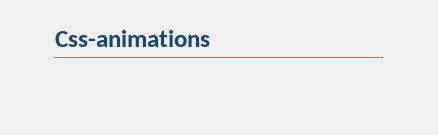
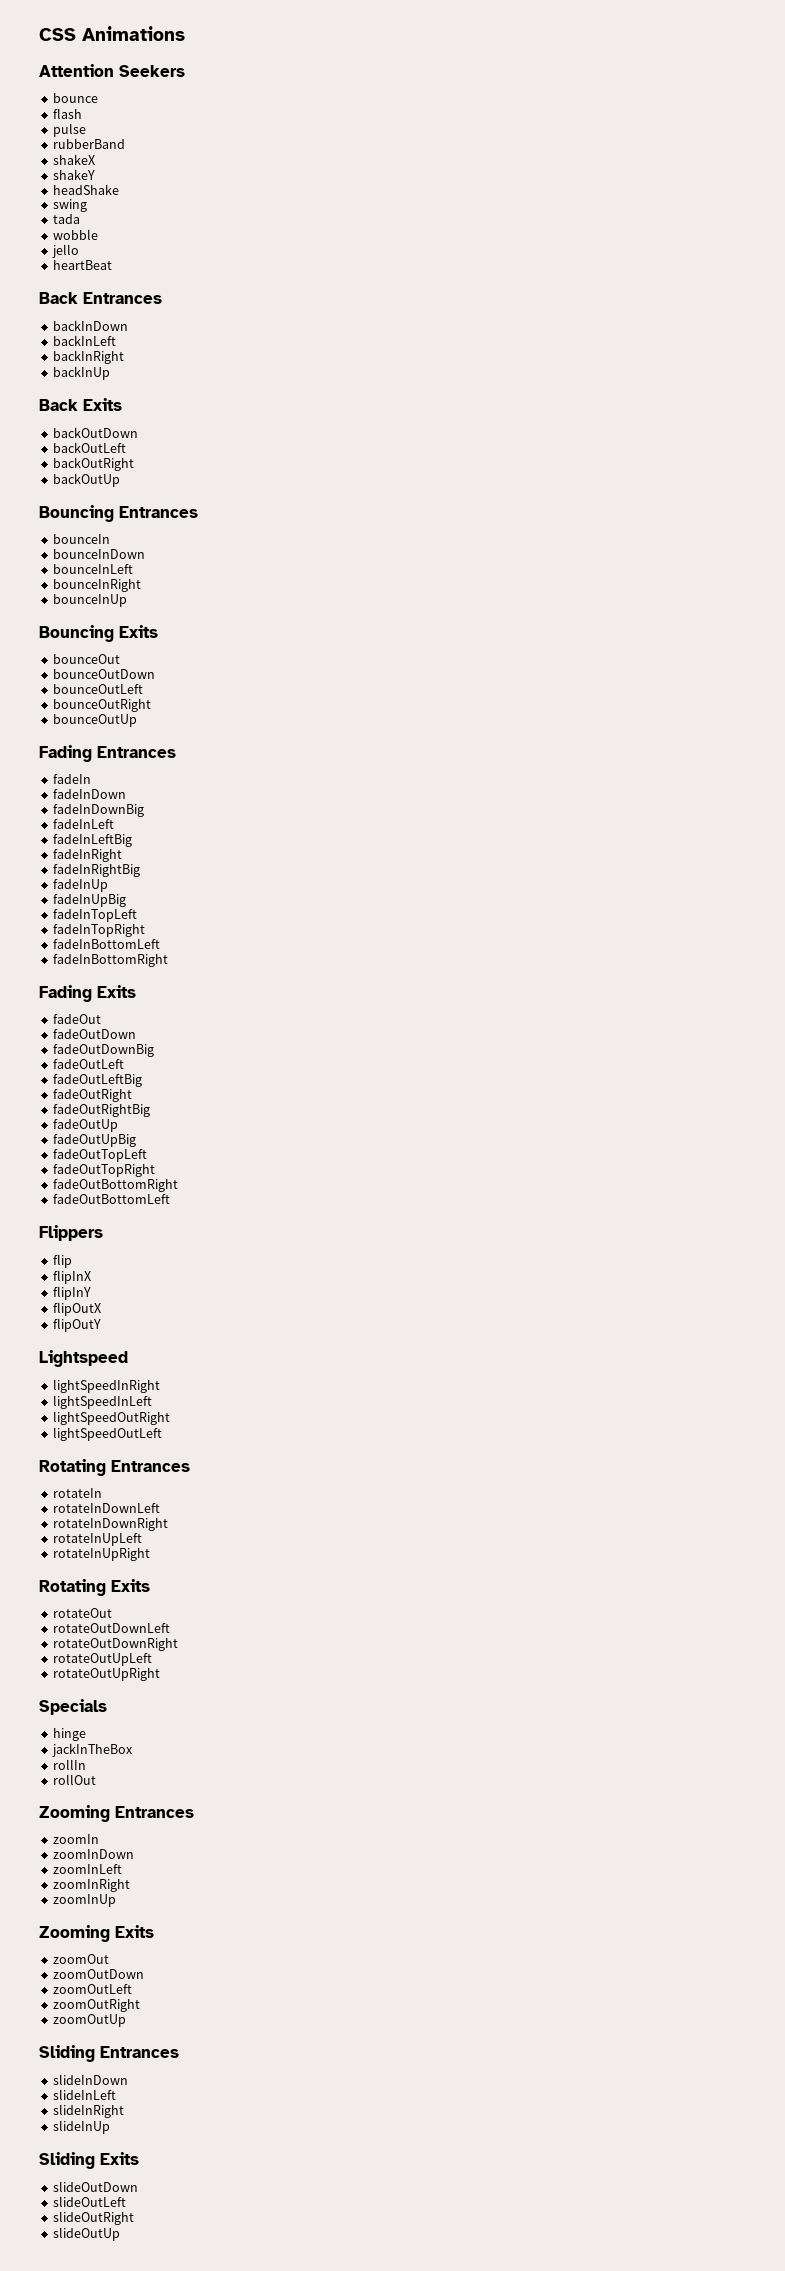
[55,30,210,47] Css-animations -> [39,26,185,41] [39,64,185,77] [52,93,98,103] [52,108,82,119] [52,123,86,137] [52,139,125,149] [52,154,95,165] [52,169,95,180] [52,184,119,195] [52,199,87,212] [52,214,80,224] [52,229,98,240] [51,244,79,258] [52,260,112,270] [39,292,162,304] [52,320,128,331] [52,335,116,346] [52,350,124,364] [52,366,110,380] [39,398,122,411] [52,427,138,438] [52,442,126,453] [52,457,134,471] [52,473,120,487] [39,505,198,522] [52,534,110,544] [52,549,145,559] [52,564,133,574] [52,579,141,592] [52,594,127,607] [39,625,158,642] [52,654,120,664] [52,669,155,679] [52,684,143,694] [52,699,151,712] [52,714,137,727] [39,745,176,762] [52,774,91,784] [52,789,126,799] [52,804,144,817] [52,819,114,829] [52,834,132,847] [52,849,122,862] [52,864,140,877] [52,879,108,892] [52,894,126,907] [52,909,137,922] [52,924,145,937] [52,939,160,949] [52,954,168,967] [39,985,136,1002] [52,1014,101,1024] [52,1029,136,1039] [52,1044,154,1057] [52,1059,124,1069] [52,1074,142,1087] [52,1089,132,1102] [52,1104,150,1117] [52,1119,118,1132] [52,1134,136,1147] [52,1149,147,1162] [52,1164,155,1177] [52,1179,178,1192] [52,1194,170,1204] [39,1225,103,1241] [52,1254,72,1268] [52,1270,91,1284] [52,1286,91,1300] [52,1302,101,1316] [52,1318,101,1332] [39,1350,128,1367] [52,1379,160,1393] [52,1395,152,1409] [52,1411,170,1425] [52,1427,162,1441] [39,1459,190,1476] [52,1488,102,1498] [52,1503,160,1513] [52,1518,168,1531] [52,1533,142,1546] [52,1548,150,1561] [39,1579,150,1596] [52,1608,112,1618] [52,1623,170,1633] [52,1638,178,1651] [52,1653,152,1666] [52,1668,160,1681] [39,1699,107,1715] [52,1728,86,1741] [51,1743,133,1757] [52,1759,86,1770] [52,1774,96,1785] [39,1805,194,1822] [52,1834,99,1844] [52,1849,134,1859] [52,1864,122,1874] [52,1879,130,1892] [52,1894,116,1907] [39,1925,154,1942] [52,1954,109,1964] [52,1969,144,1979] [52,1984,132,1994] [52,1999,140,2012] [52,2014,126,2027] [39,2045,179,2062] [52,2074,128,2085] [52,2089,116,2100] [52,2104,124,2118] [52,2120,110,2134] [39,2152,139,2169] [52,2181,138,2192] [52,2196,126,2207] [52,2211,134,2225] [52,2227,120,2241] CSS Animations // Attention Seekers // bounce // flash // pulse // rubberBand // shakeX // shakeY // headShake // swing // tada // wobble // jello // heartBeat // Back Entrances // backInDown // backInLeft // backInRight // backInUp // Back Exits // backOutDown // backOutLeft // backOutRight // backOutUp // Bouncing Entrances // bounceIn // bounceInDown // bounceInLeft // bounceInRight // bounceInUp // Bouncing Exits // bounceOut // bounceOutDown // bounceOutLeft // bounceOutRight // bounceOutUp // Fading Entrances // fadeIn // fadeInDown // fadeInDownBig // fadeInLeft // fadeInLeftBig // fadeInRight // fadeInRightBig // fadeInUp // fadeInUpBig // fadeInTopLeft // fadeInTopRight // fadeInBottomLeft // fadeInBottomRight // Fading Exits // fadeOut // fadeOutDown // fadeOutDownBig // fadeOutLeft // fadeOutLeftBig // fadeOutRight // fadeOutRightBig // fadeOutUp // fadeOutUpBig // fadeOutTopLeft // fadeOutTopRight // fadeOutBottomRight // fadeOutBottomLeft // Flippers // flip // flipInX // flipInY // flipOutX // flipOutY // Lightspeed // lightSpeedInRight // lightSpeedInLeft // lightSpeedOutRight // lightSpeedOutLeft // Rotating Entrances // rotateIn // rotateInDownLeft // rotateInDownRight // rotateInUpLeft // rotateInUpRight // Rotating Exits // rotateOut // rotateOutDownLeft // rotateOutDownRight // rotateOutUpLeft // rotateOutUpRight // Specials // hinge // jackInTheBox // rollIn // rollOut // Zooming Entrances // zoomIn // zoomInDown // zoomInLeft // zoomInRight // zoomInUp // Zooming Exits // zoomOut // zoomOutDown // zoomOutLeft // zoomOutRight // zoomOutUp // Sliding Entrances // slideInDown // slideInLeft // slideInRight // slideInUp // Sliding Exits // slideOutDown // slideOutLeft // slideOutRight // slideOutUp

